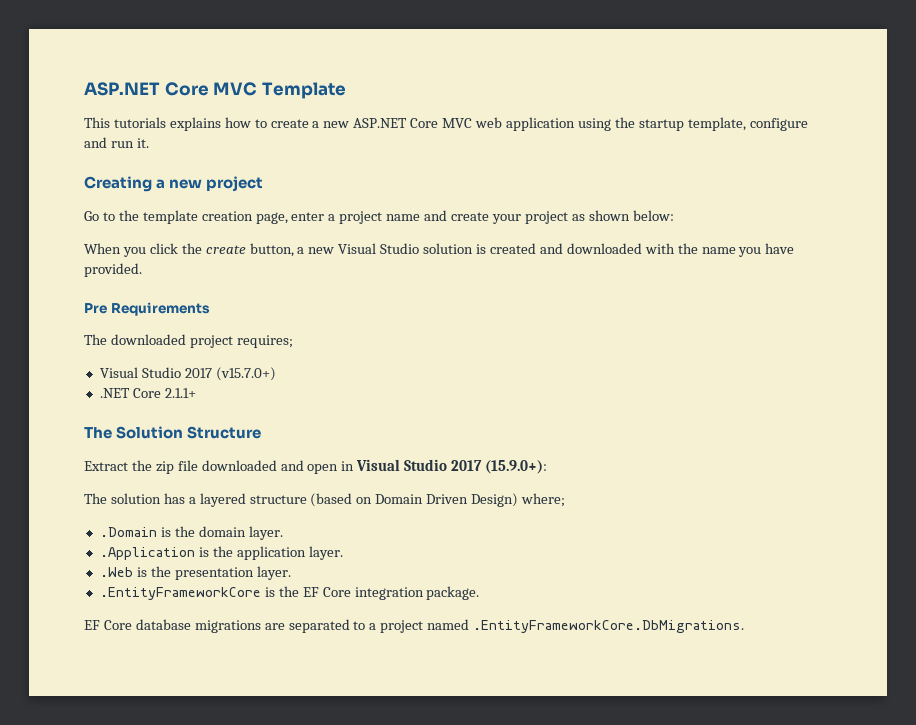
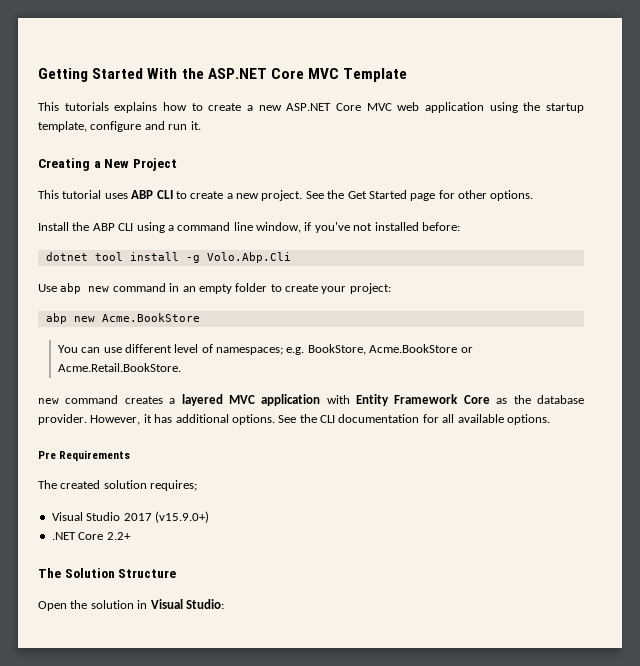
(84, 89) none -> [38,68,204,82] Getting Started With the
[169,176,264,192] [84,210,674,224] [84,243,795,257] [84,263,142,277] new project // Go to the template creation page, enter a project name and create your project as shown below: // When you click the create button, a new Visual Studio solution is created and downloaded with the name you have provided. -> [104,158,177,171] [38,190,534,201] [38,222,460,233] [45,252,291,263] [38,283,391,294] [45,313,200,324] [57,344,473,355] [57,363,181,372] [38,394,584,406] [38,414,550,425] New Project // This tutorial uses ABP CLI to create a new project. See the Get Started page for other options. // Install the ABP CLI using a command line window, if you've not installed before: // dotnet tool install -g Volo.Abp.Cli // Use abp new command in an empty folder to create your project: // abp new Acme.BookStore // You can use different level of namespaces; e.g. BookStore, Acme.BookStore or Acme.Retail.BookStore. // new command creates a layered MVC application with Entity Framework Core as the database provider. However, it has additional options. See the CLI documentation for all available options.
[110,334,233,348] downloaded project -> [60,480,147,489] created solution
[215,367,276,381] (v15.7.0+) -> [154,511,209,523] (v15.9.0+)
[164,388,196,398] 2.1.1+ -> [106,532,131,540] 2.2+
[84,459,548,474] [84,493,566,507] [99,526,283,540] [99,546,343,560] [99,566,291,580] [99,586,480,600] [84,619,745,633] Extract the zip file downloaded and open in Visual Studio 2017 (15.9.0+): // The solution has a layered structure (based on Domain Driven Design) where; // .Domain is the domain layer. // .Application is the application layer. // .Web is the presentation layer. // .EntityFrameworkCore is the EF Core integration package. // EF Core database migrations are separated to a project named .EntityFrameworkCore.DbMigrations. -> [38,599,224,611] Open the solution in Visual Studio:

